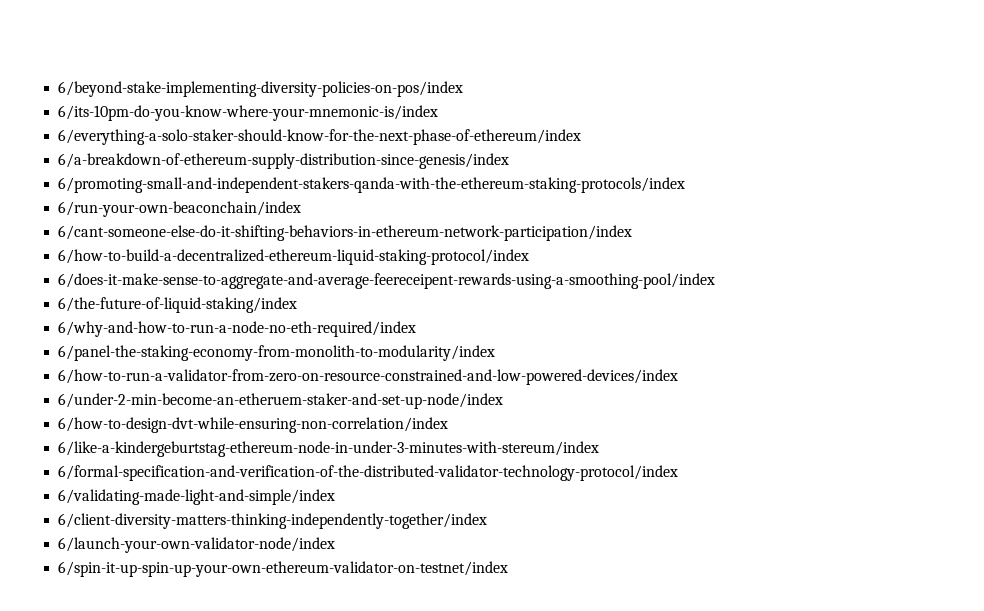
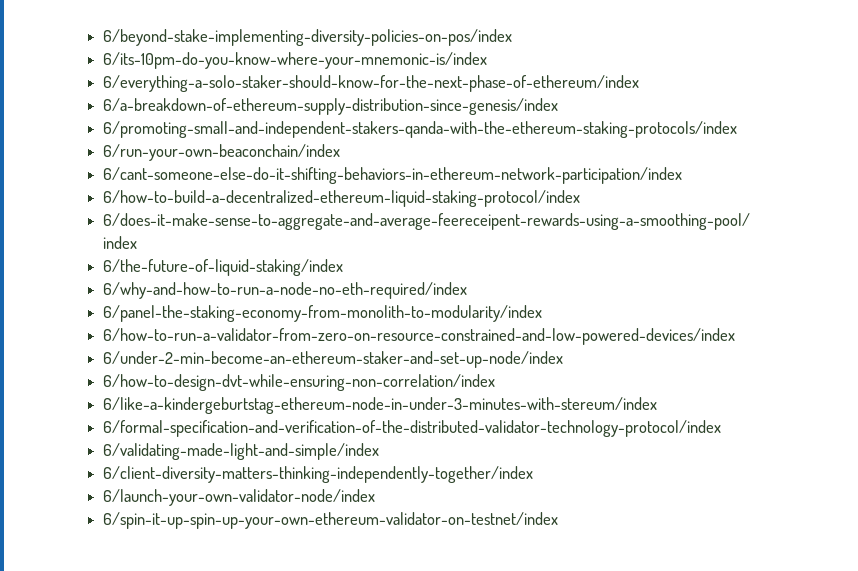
[58,393,504,409] 6/under-2-min-become-an-etheruem-staker-and-set-up-node/index -> [103,351,564,368] 6/under-2-min-become-an-ethereum-staker-and-set-up-node/index

